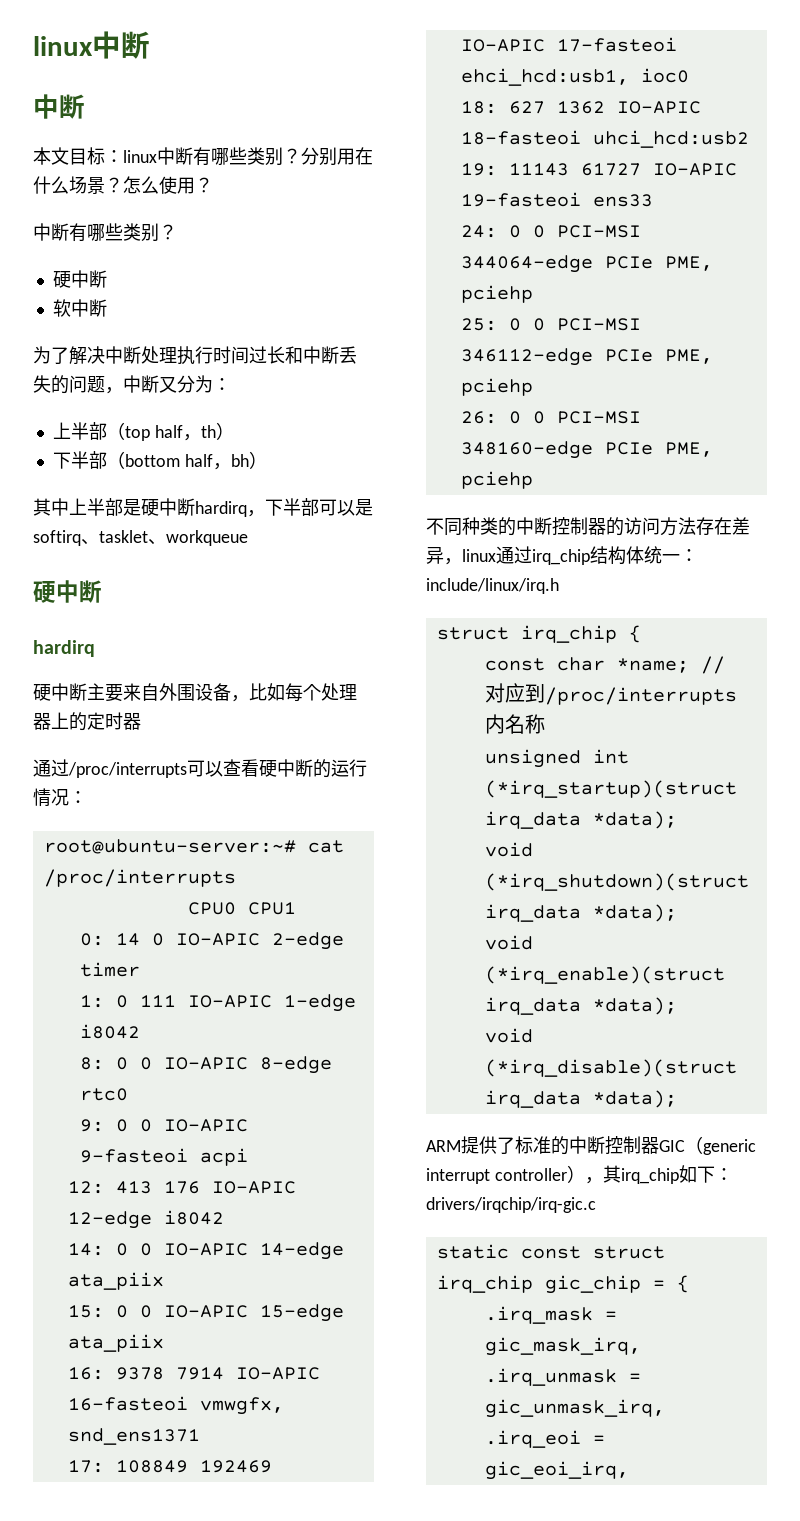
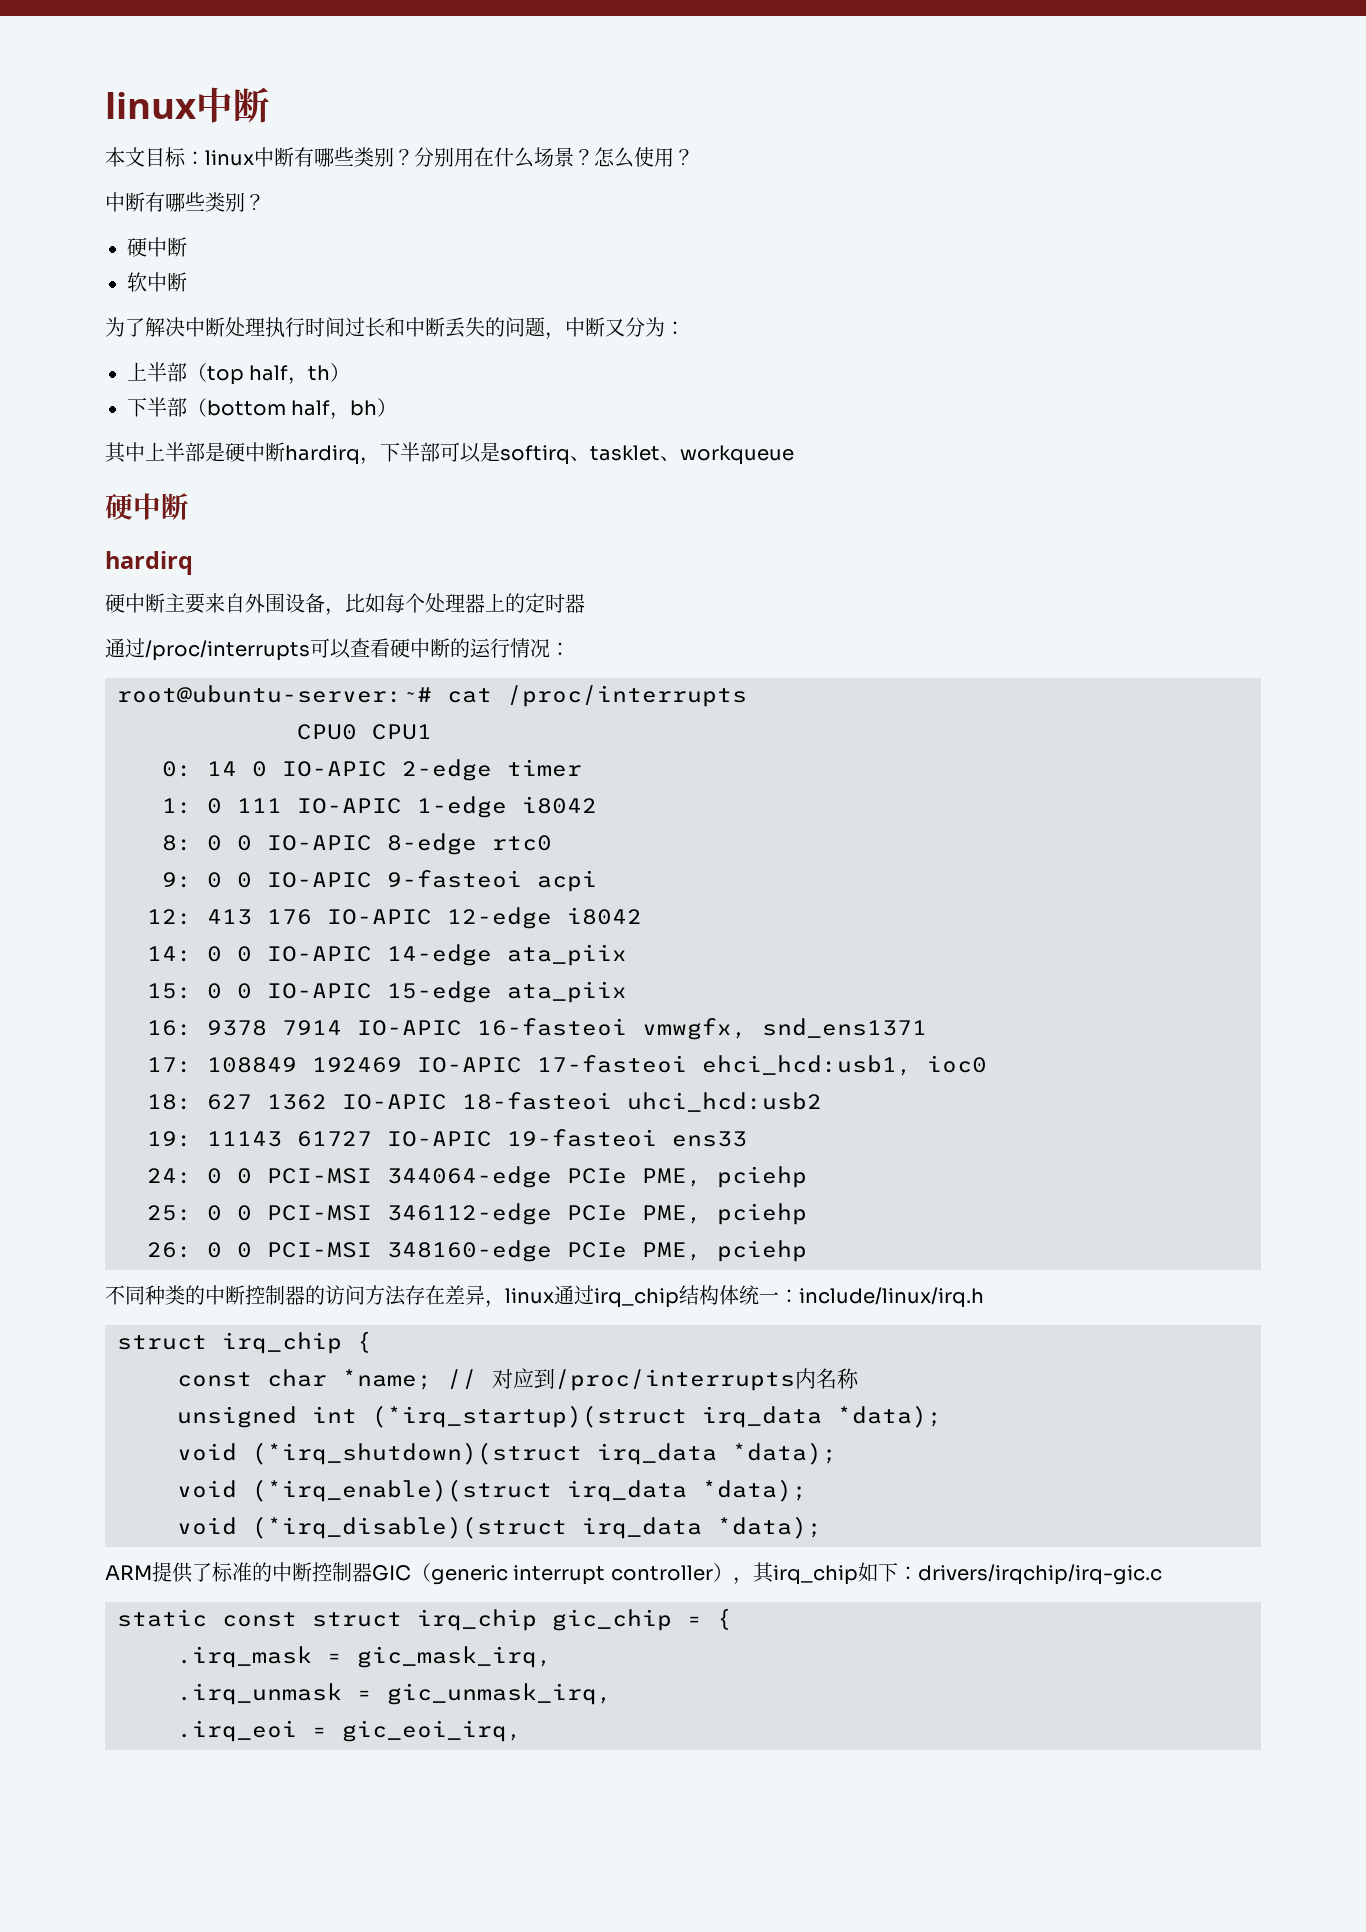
[33,31,150,59] [33,94,85,119] linux中断 // 中断 -> [105,87,270,123] linux中断

